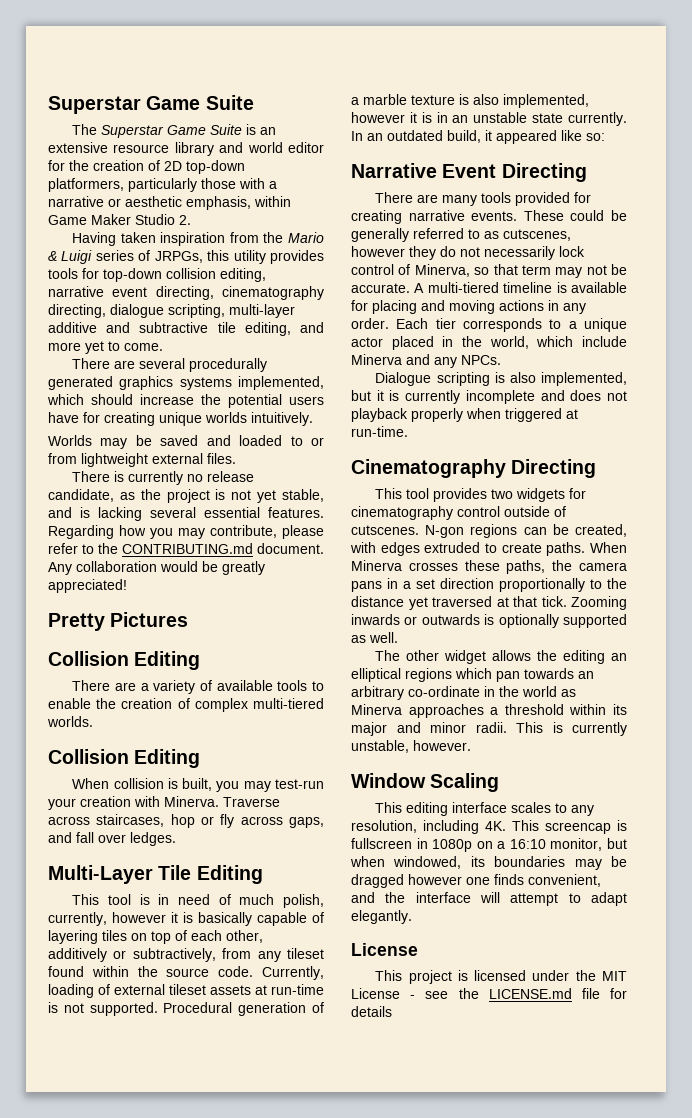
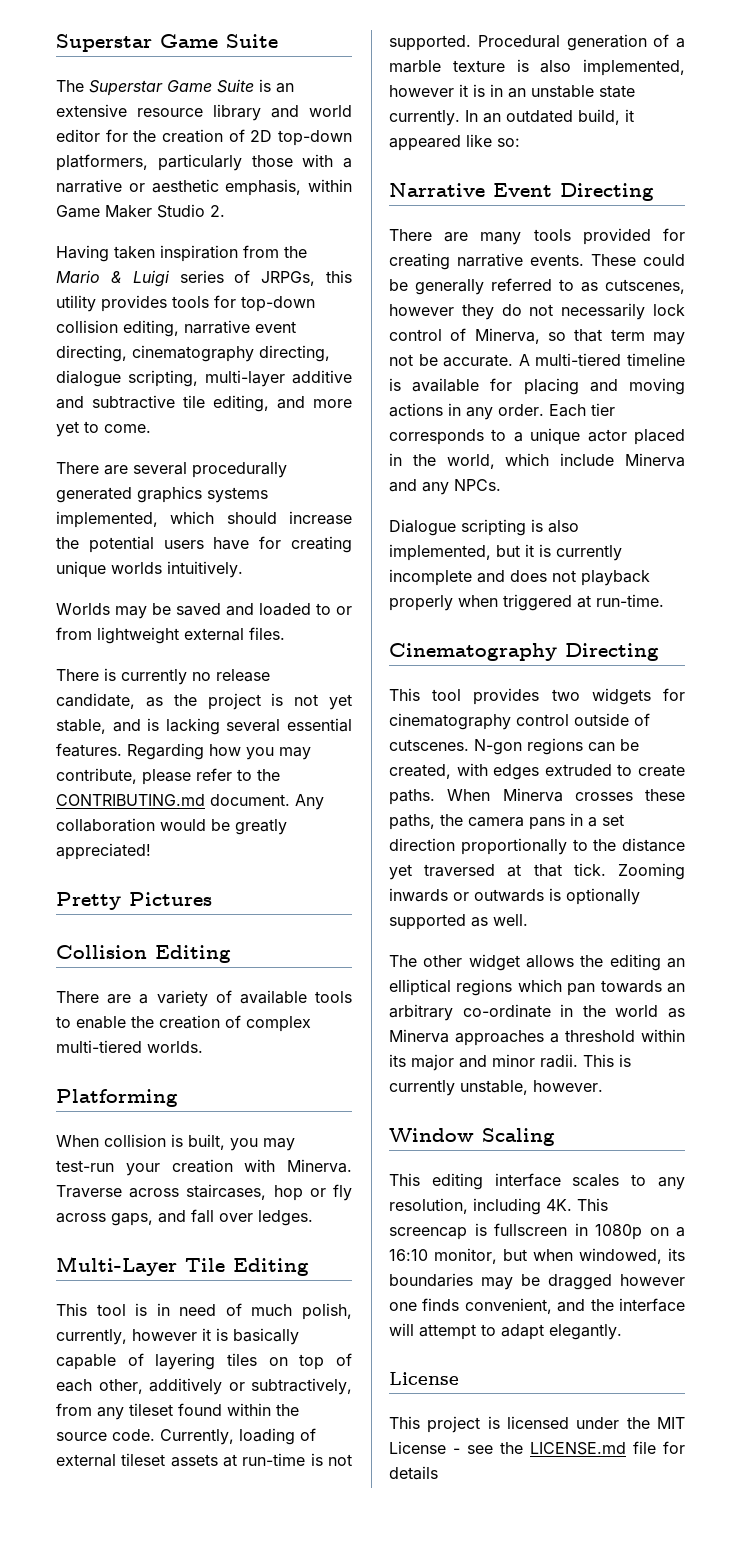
[48,749,201,768] Collision Editing -> [56,1089,178,1107] Platforming

